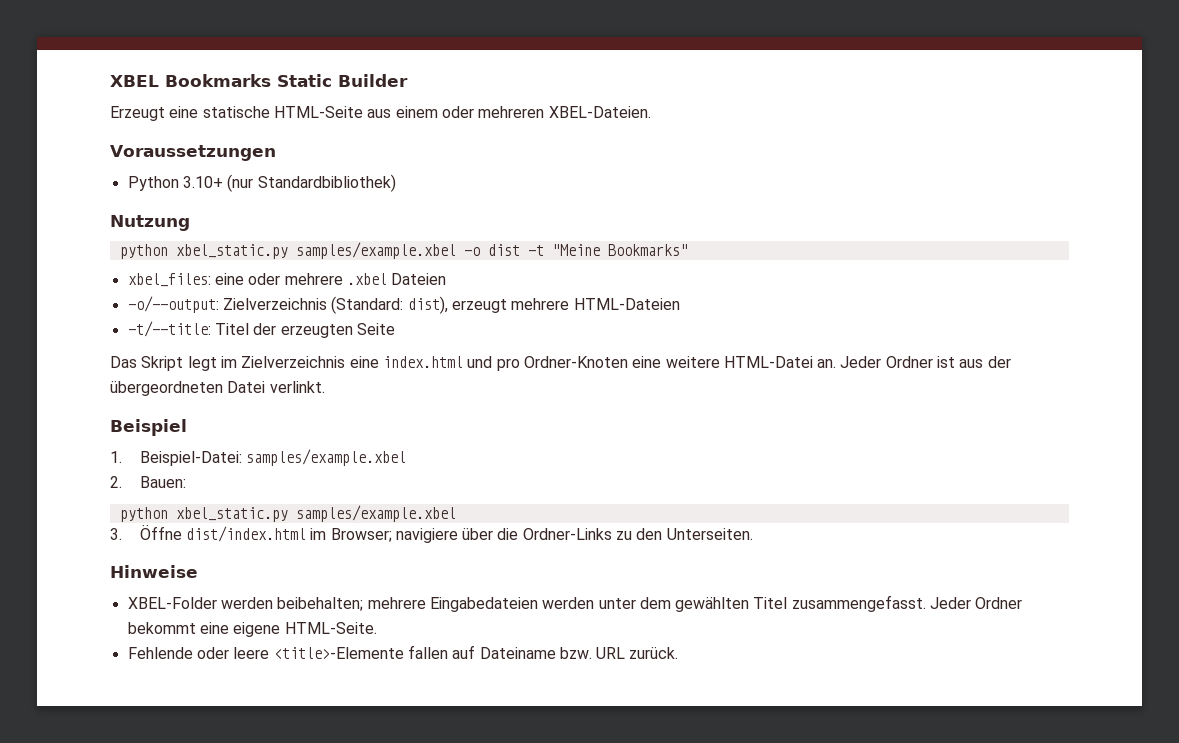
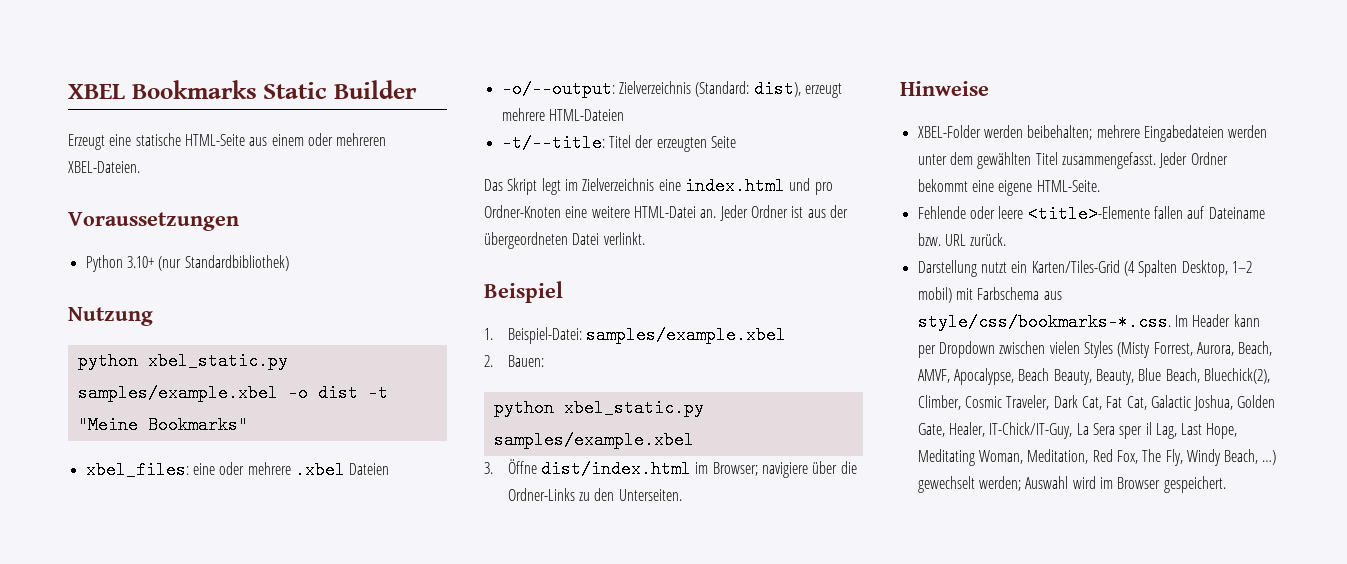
(679, 653) none -> [917,260,1252,277] [917,287,1062,303] [917,313,1260,331] [917,341,1273,358] [917,368,1270,385] [917,395,1276,411] [917,422,1238,439] [917,449,1277,466] [917,476,1226,493] // Darstellung nutzt ein Karten/Tiles-Grid (4 Spalten Desktop, 1–2 mobil) mit Farbschema aus style/css/bookmarks-*.css. Im Header kann per Dropdown zwischen vielen Styles (Misty Forrest, Aurora, Beach, AMVF, Apocalypse, Beach Beauty, Beauty, Blue Beach, Bluechick(2), Climber, Cosmic Traveler, Dark Cat, Fat Cat, Galactic Joshua, Golden Gate, Healer, IT-Chick/IT-Guy, La Sera sper il Lag, Last Hope, Meditating Woman, Meditation, Red Fox, The Fly, Windy Beach, …) gewechselt werden; Auswahl wird im Browser gespeichert.

